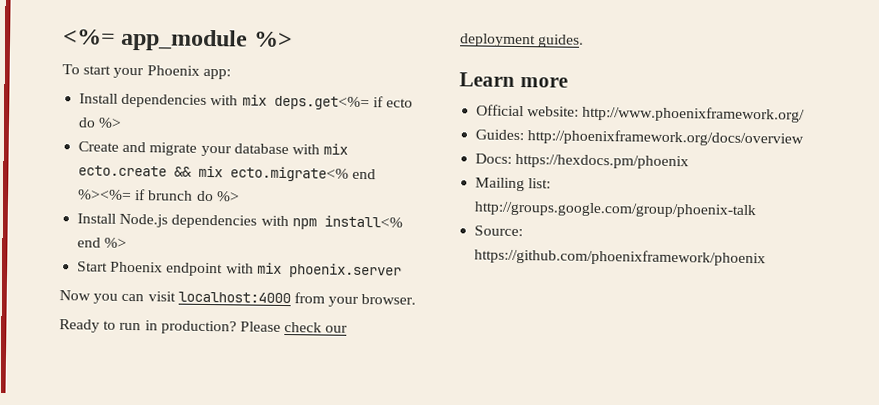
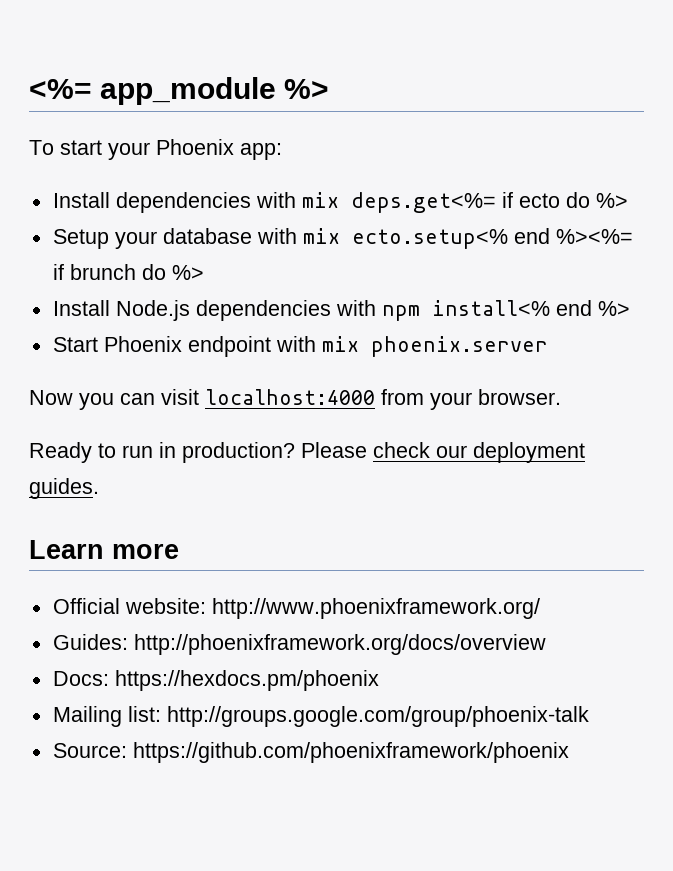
[78,141,198,156] Create and migrate -> [52,229,109,249] Setup
[78,165,350,182] ecto.create && mix ecto.migrate<% -> [351,229,508,249] ecto.setup<%

